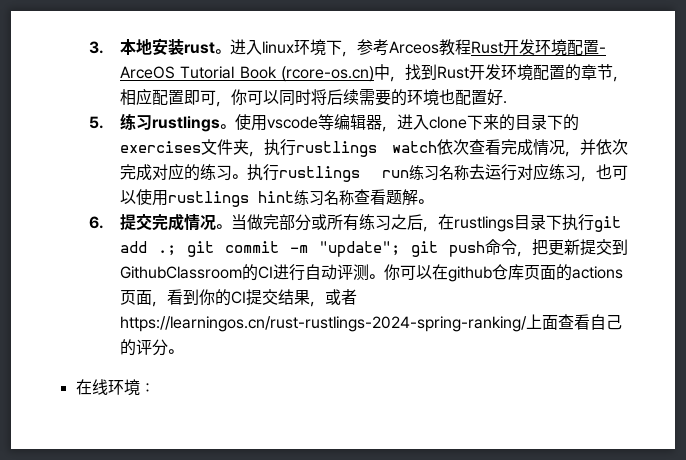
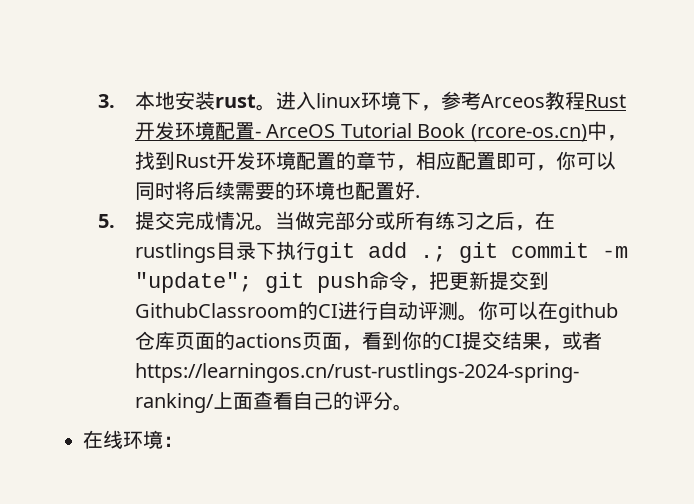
[119,113,579,132] [119,139,628,157] [119,163,628,182] [119,189,433,207] [88,216,104,229] 练习rustlings。使用vscode等编辑器，进入clone下来的目录下的exercises文件夹，执行rustlings watch依次查看完成情况，并依次完成对应的练习。执行rustlings run练习名称去运行对应练习，也可以使用rustlings hint练习名称查看题解。 // 6. -> (115, 221) none

